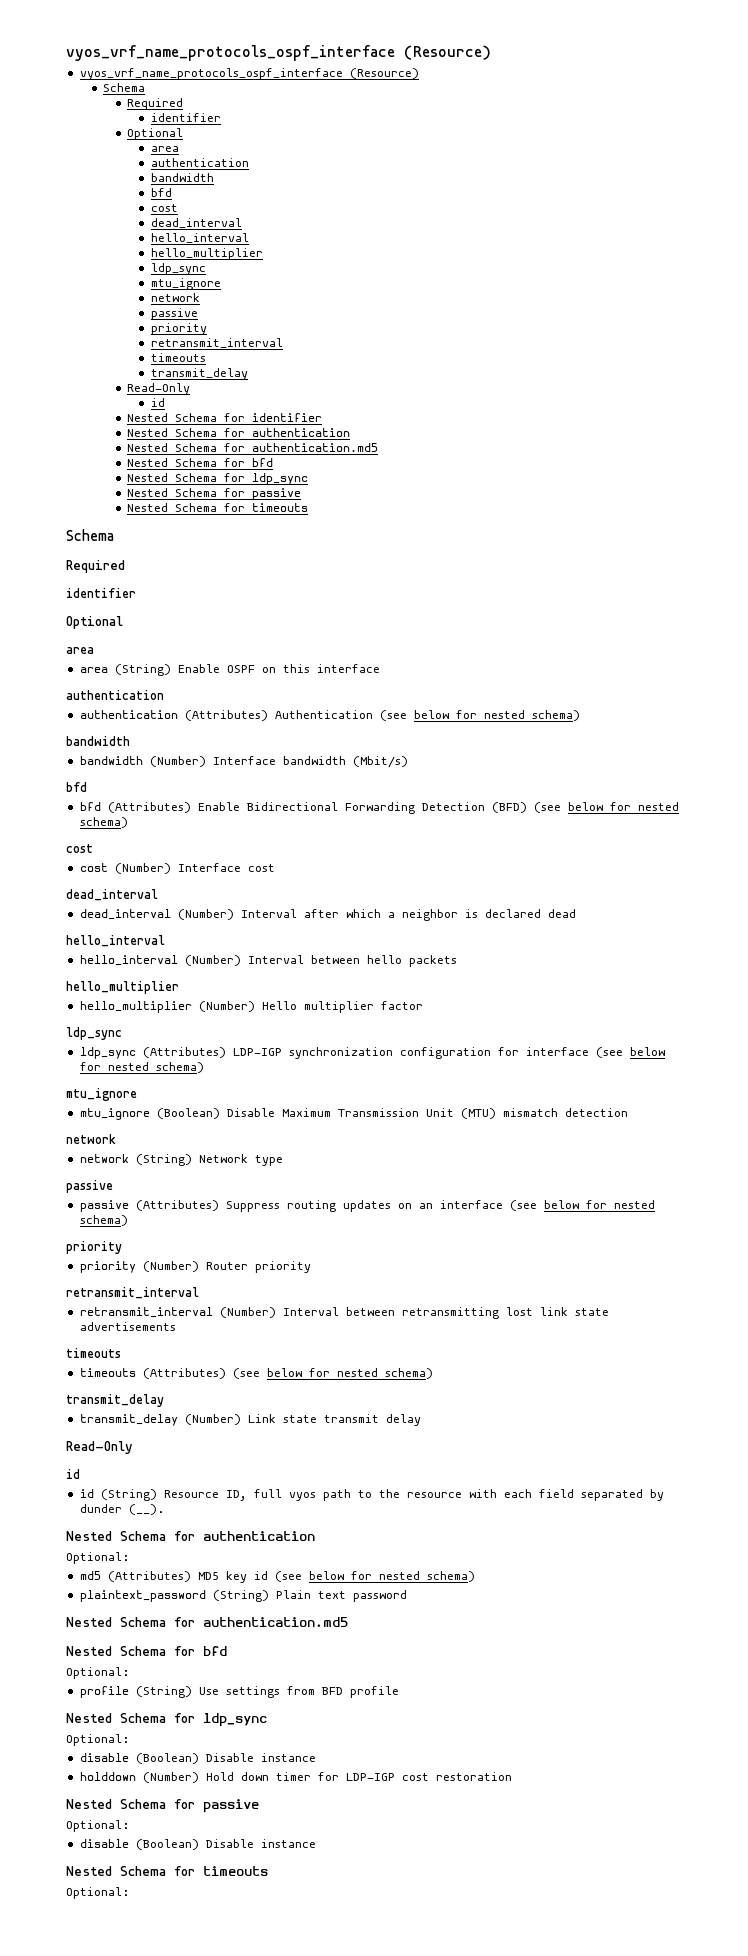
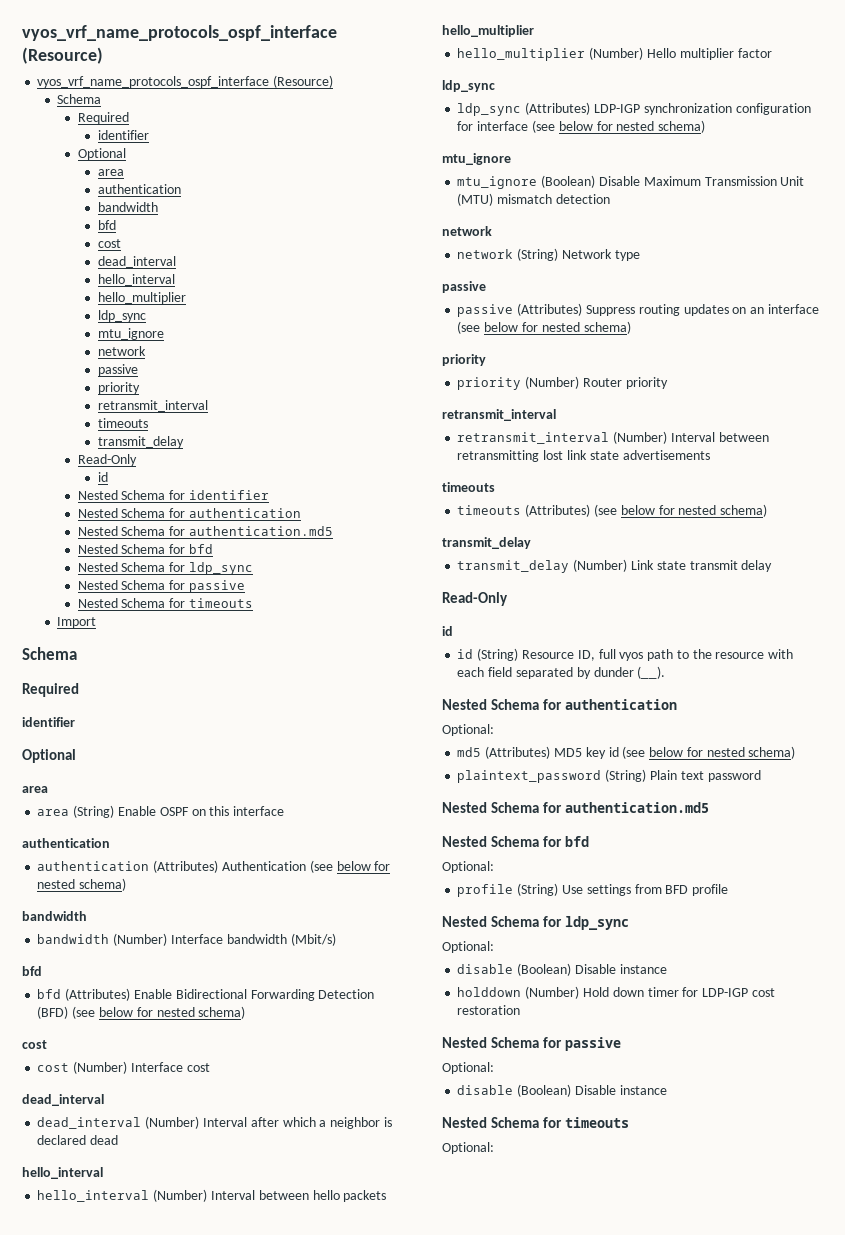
(308, 507) none -> [57,617,97,628] // Import

